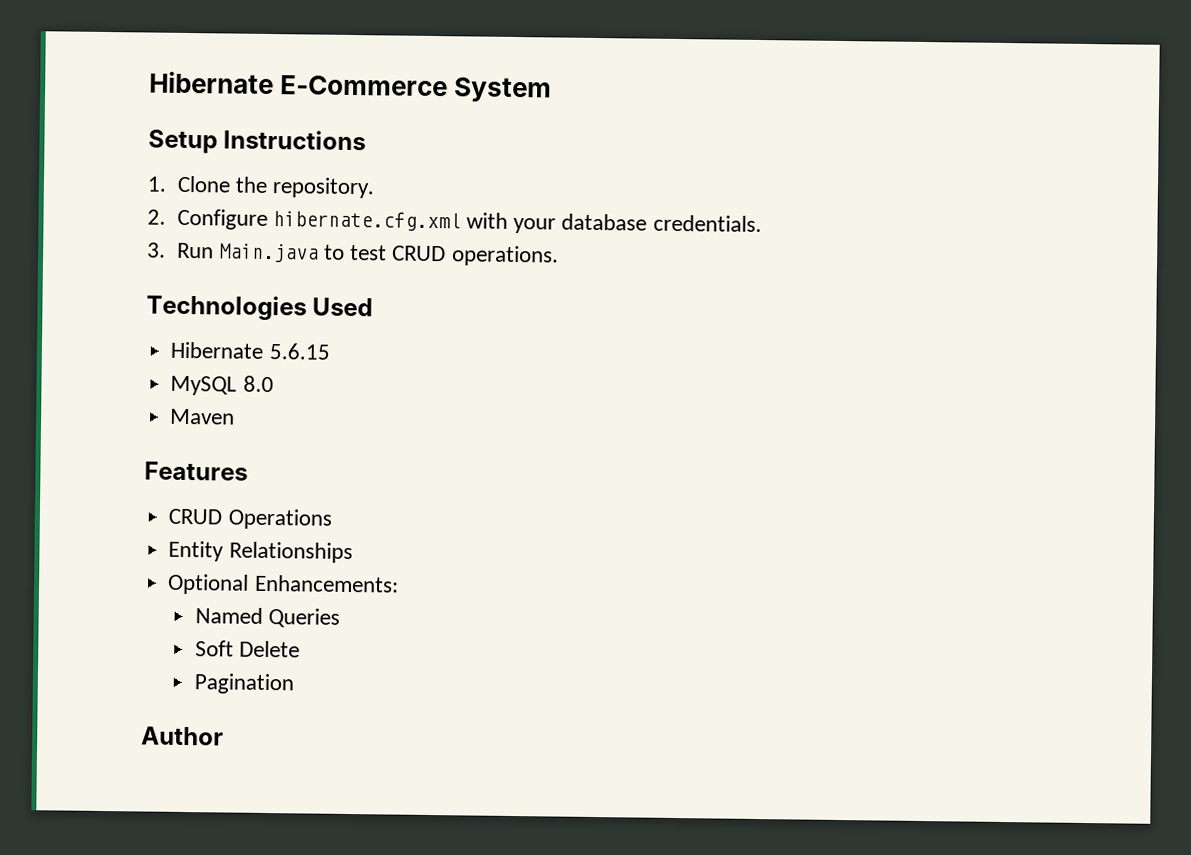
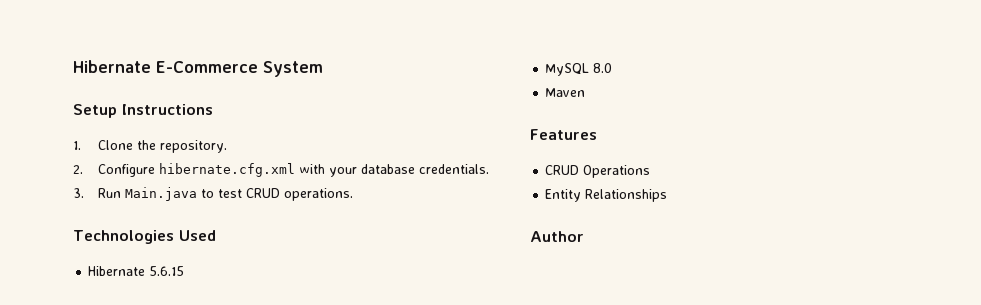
[167,573,399,595] [194,607,340,628] [194,640,300,658] [193,673,294,695] // Optional Enhancements: // Named Queries // Soft Delete // Pagination -> (668, 195) none

